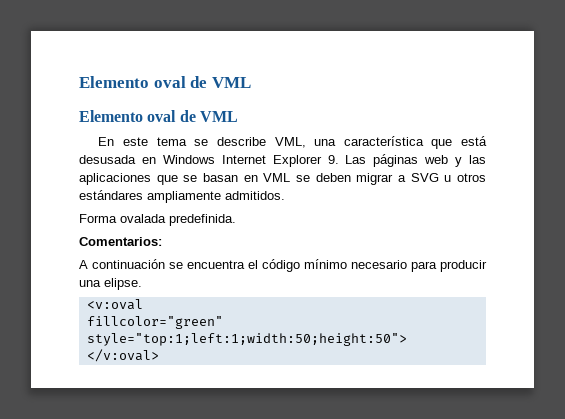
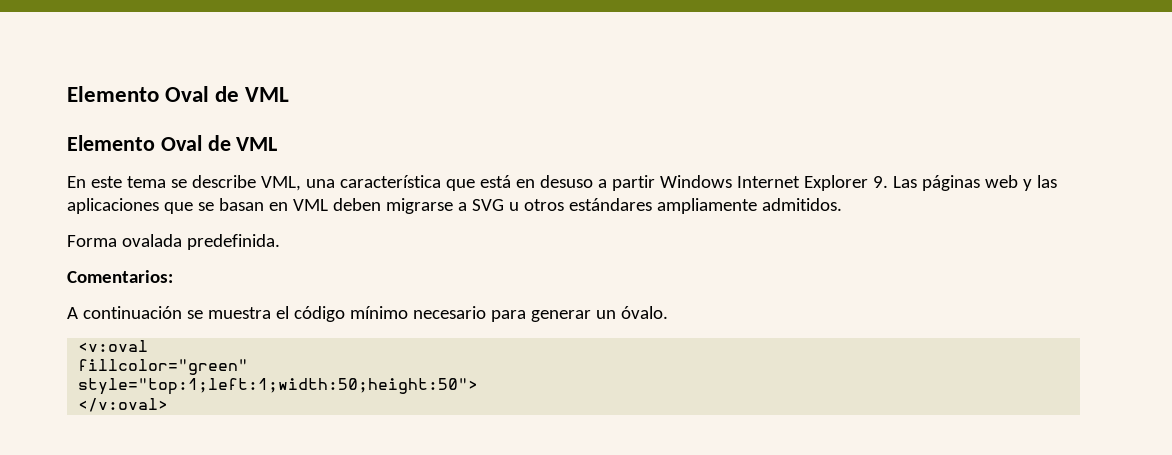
[79,76,186,88] Elemento oval -> [67,86,210,102] Elemento Oval
[147,110,177,122] oval -> [160,135,202,151] Oval
[79,155,156,164] desusada en -> [515,175,655,191] en desuso a partir
[296,173,394,185] se deben migrar -> [332,198,453,214] deben migrarse
[187,260,245,269] encuentra -> [207,307,271,319] muestra
[440,260,487,272] [79,278,142,290] producir una elipse. -> [530,306,668,322] generar un óvalo.

